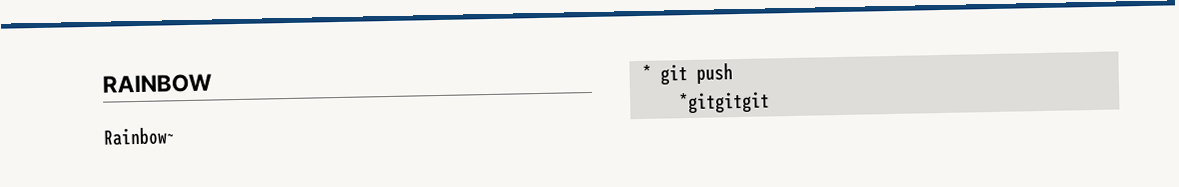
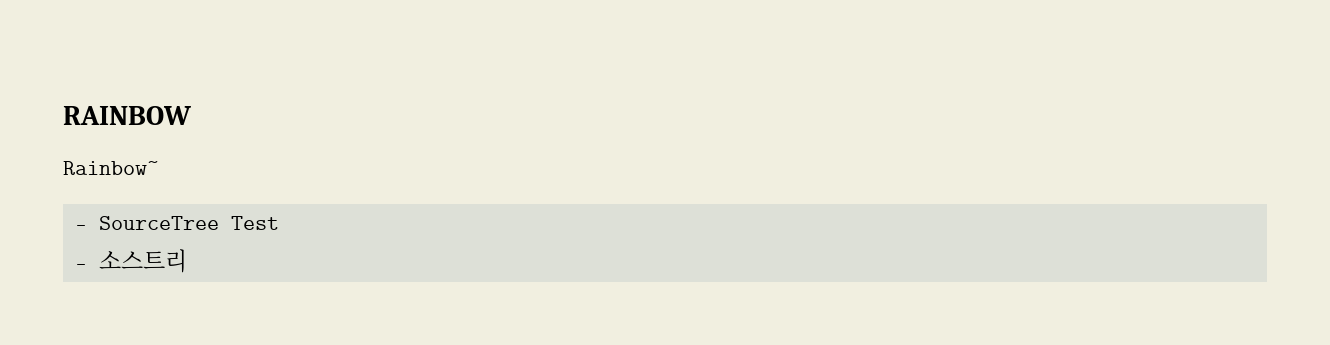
[641,63,733,86] [678,91,770,115] * git push // *gitgitgit -> [75,216,280,230] [75,249,188,273] - SourceTree Test // - 소스트리

